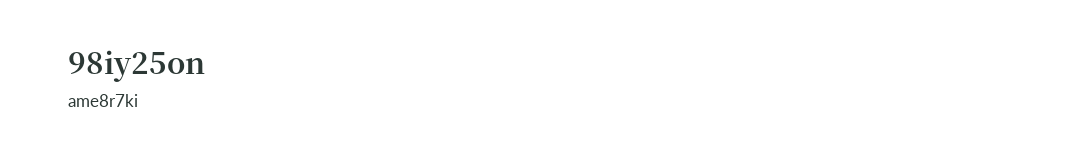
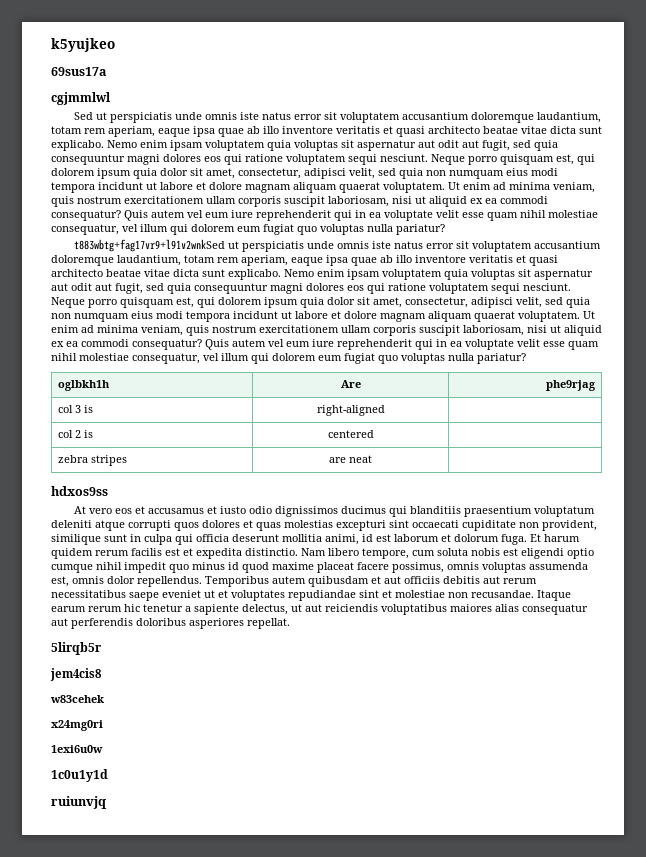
[68,50,205,82] [68,94,138,107] 98iy25on // ame8r7ki -> [51,38,115,52] [51,67,107,76] [51,92,111,105] [74,112,602,123] [51,126,602,137] [51,140,558,151] [51,154,595,165] [51,168,558,179] [51,182,595,193] [51,196,548,207] [51,210,598,221] [51,224,445,235] [74,239,602,252] [51,255,558,266] [51,269,593,280] [51,283,571,294] [51,297,590,308] [51,311,595,322] [51,325,602,336] [51,339,599,350] [51,353,526,364] [58,380,111,391] [340,380,361,388] [545,380,596,391] [58,405,94,413] [316,405,385,416] [58,430,94,438] [327,430,374,438] [58,455,128,466] [328,455,372,463] [51,486,108,496] [74,506,596,517] [51,520,597,531] [51,534,580,545] [51,548,594,559] [51,562,588,573] [51,576,537,587] [51,590,571,601] [51,604,588,615] [51,618,290,629] [51,642,102,655] [50,668,102,681] [50,695,104,703] [51,720,103,731] [51,745,103,753] [51,769,108,782] [51,796,107,809] k5yujkeo // 69sus17a // cgjmmlwl // Sed ut perspiciatis unde omnis iste natus error sit voluptatem accusantium doloremque laudantium, totam rem aperiam, eaque ipsa quae ab illo inventore veritatis et quasi architecto beatae vitae dicta sunt explicabo. Nemo enim ipsam voluptatem quia voluptas sit aspernatur aut odit aut fugit, sed quia consequuntur magni dolores eos qui ratione voluptatem sequi nesciunt. Neque porro quisquam est, qui dolorem ipsum quia dolor sit amet, consectetur, adipisci velit, sed quia non numquam eius modi tempora incidunt ut labore et dolore magnam aliquam quaerat voluptatem. Ut enim ad minima veniam, quis nostrum exercitationem ullam corporis suscipit laboriosam, nisi ut aliquid ex ea commodi consequatur? Quis autem vel eum iure reprehenderit qui in ea voluptate velit esse quam nihil molestiae consequatur, vel illum qui dolorem eum fugiat quo voluptas nulla pariatur? // t883wbtg+fag17vr9+l91v2wnkSed ut perspiciatis unde omnis iste natus error sit voluptatem accusantium doloremque laudantium, totam rem aperiam, eaque ipsa quae ab illo inventore veritatis et quasi architecto beatae vitae dicta sunt explicabo. Nemo enim ipsam voluptatem quia voluptas sit aspernatur aut odit aut fugit, sed quia consequuntur magni dolores eos qui ratione voluptatem sequi nesciunt. Neque porro quisquam est, qui dolorem ipsum quia dolor sit amet, consectetur, adipisci velit, sed quia non numquam eius modi tempora incidunt ut labore et dolore magnam aliquam quaerat voluptatem. Ut enim ad minima veniam, quis nostrum exercitationem ullam corporis suscipit laboriosam, nisi ut aliquid ex ea commodi consequatur? Quis autem vel eum iure reprehenderit qui in ea voluptate velit esse quam nihil molestiae consequatur, vel illum qui dolorem eum fugiat quo voluptas nulla pariatur? // oglbkh1h | Are | phe9rjag // col 3 is | right-aligned | // col 2 is | centered | // zebra stripes | are neat | // hdxos9ss // At vero eos et accusamus et iusto odio dignissimos ducimus qui blanditiis praesentium voluptatum deleniti atque corrupti quos dolores et quas molestias excepturi sint occaecati cupiditate non provident, similique sunt in culpa qui officia deserunt mollitia animi, id est laborum et dolorum fuga. Et harum quidem rerum facilis est et expedita distinctio. Nam libero tempore, cum soluta nobis est eligendi optio cumque nihil impedit quo minus id quod maxime placeat facere possimus, omnis voluptas assumenda est, omnis dolor repellendus. Temporibus autem quibusdam et aut officiis debitis aut rerum necessitatibus saepe eveniet ut et voluptates repudiandae sint et molestiae non recusandae. Itaque earum rerum hic tenetur a sapiente delectus, ut aut reiciendis voluptatibus maiores alias consequatur aut perferendis doloribus asperiores repellat. // 5lirqb5r // jem4cis8 // w83cehek // x24mg0ri // 1exi6u0w // 1c0u1y1d // ruiunvjq

